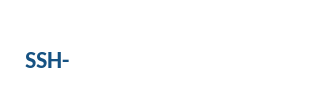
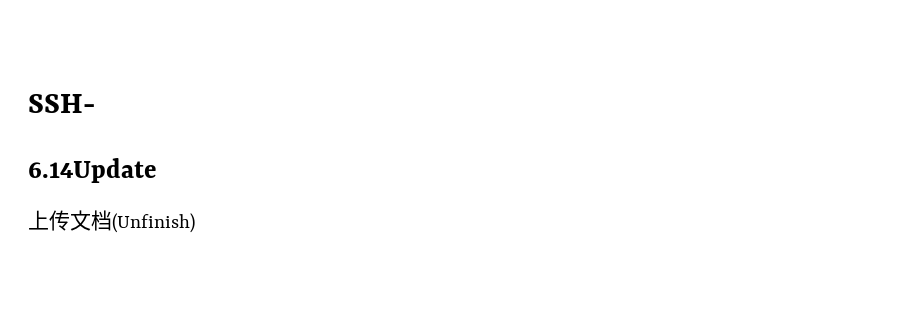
(69, 60) none -> [28,158,157,183] [28,210,195,233] // 6.14Update // 上传文档(Unfinish)

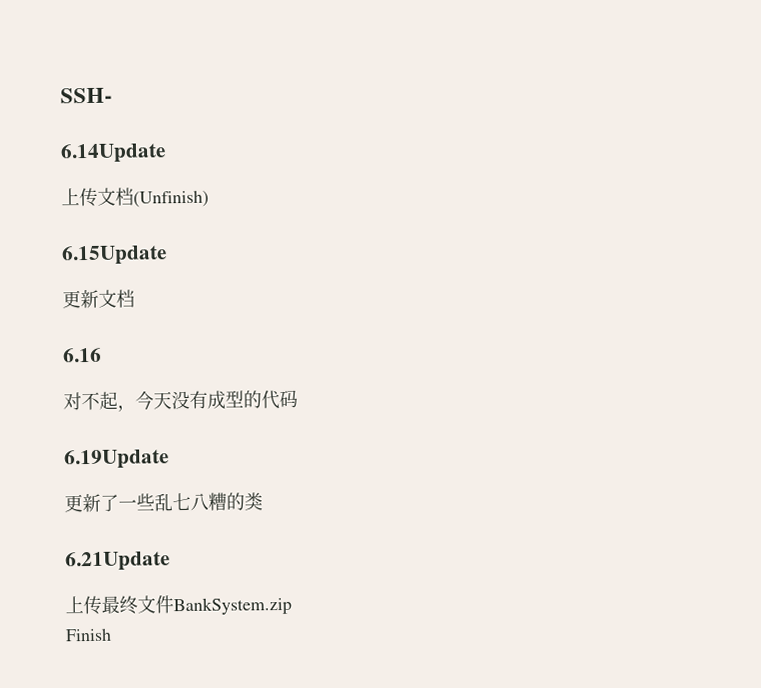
(195, 223) none -> [61,245,167,266] [62,289,135,309] [63,347,102,363] [63,389,298,412] [64,449,169,470] [64,492,263,513] [65,551,170,572] [65,595,292,616] [65,628,112,642] // 6.15Update // 更新文档 // 6.16 // 对不起，今天没有成型的代码 // 6.19Update // 更新了一些乱七八糟的类 // 6.21Update // 上传最终文件BankSystem.zip // Finish

